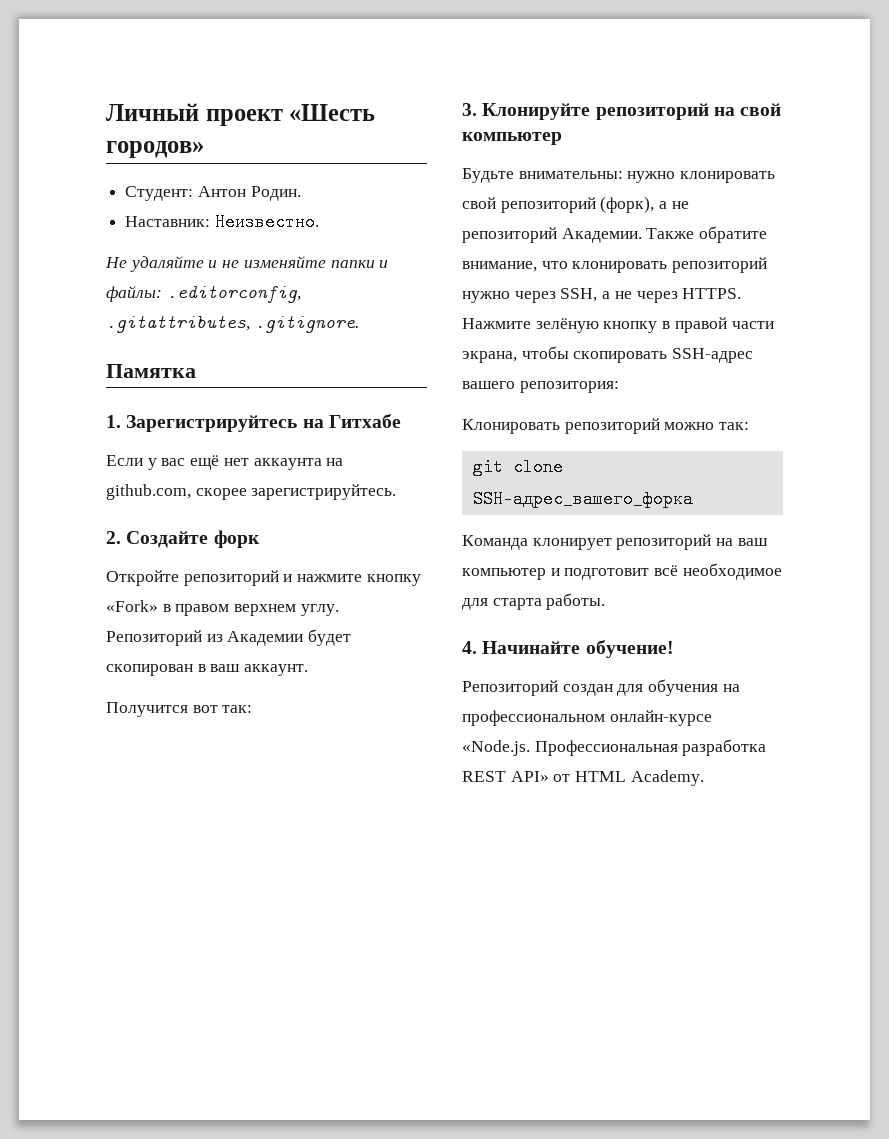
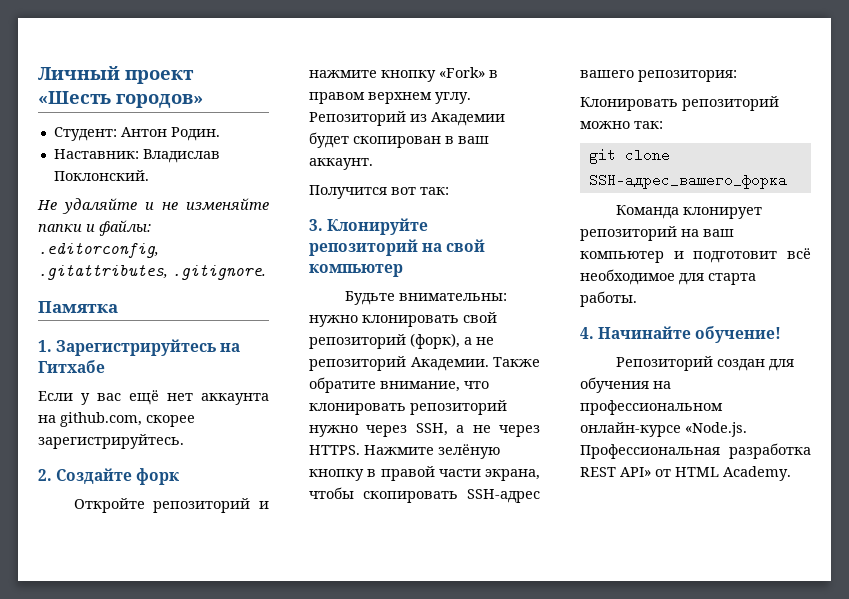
[214,215,319,231] Неизвестно. -> [142,149,220,163] [53,170,149,181] Владислав Поклонский.

